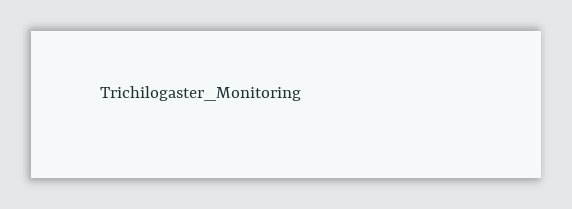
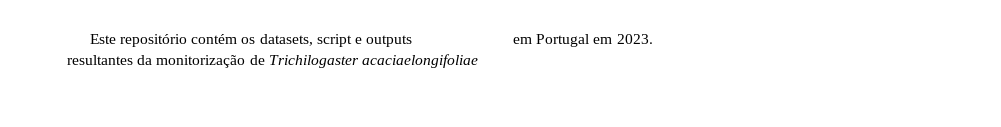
[100,86,301,101] Trichilogaster_Monitoring -> [89,34,413,47] [67,54,478,68] [513,34,653,47] Este repositório contém os datasets, script e outputs resultantes da monitorização de Trichilogaster acaciaelongifoliae em Portugal em 2023.

